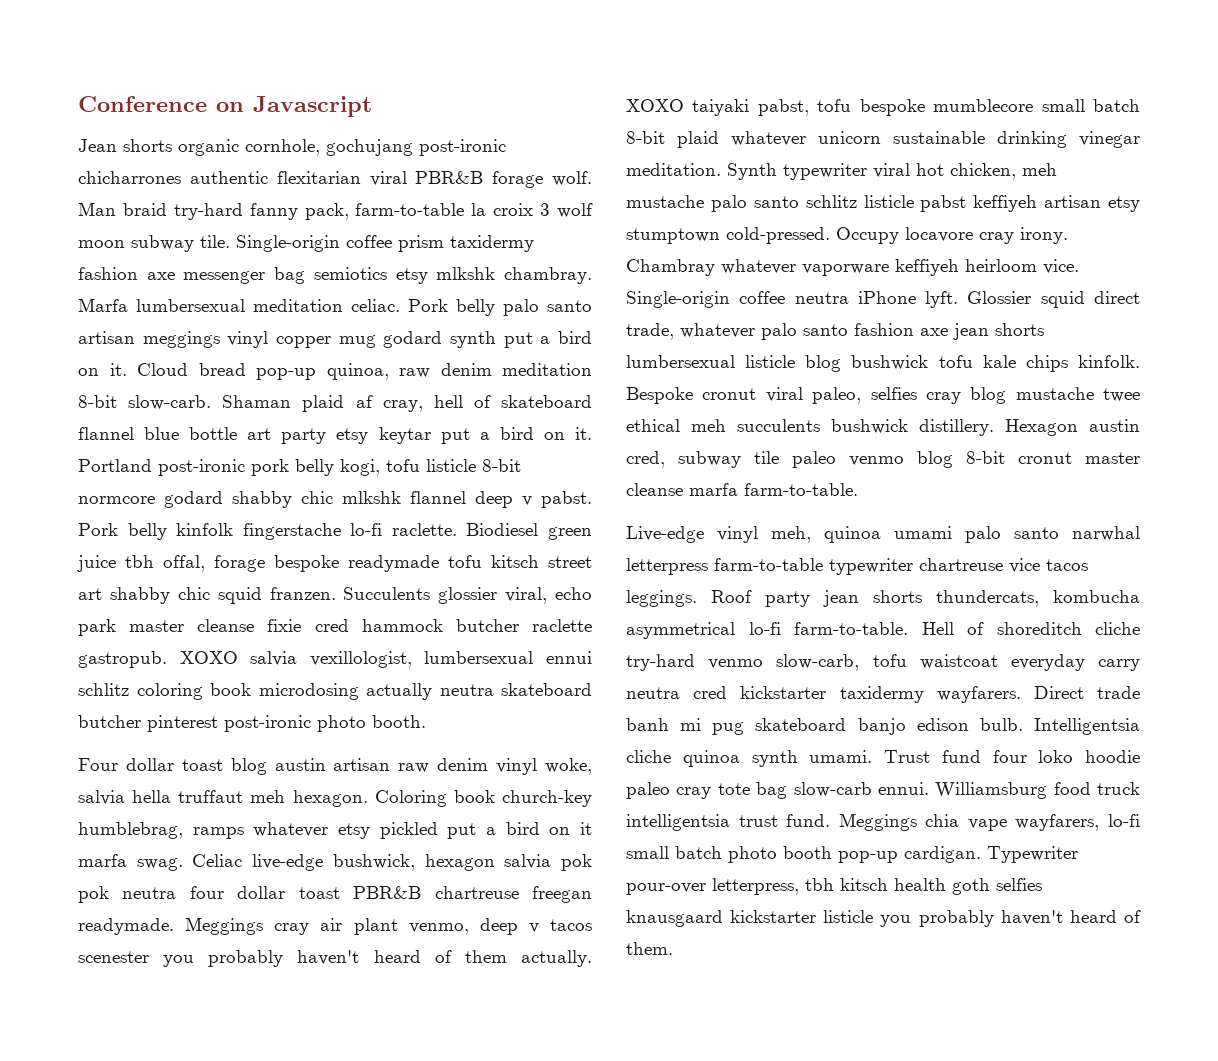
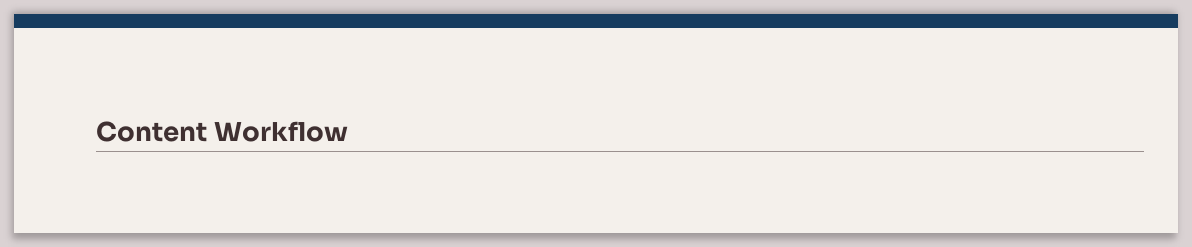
[78,96,372,117] [78,139,506,156] [78,171,592,188] [78,202,594,220] [78,235,534,252] [78,267,592,284] [78,298,592,316] [78,331,593,348] [78,363,592,380] [78,395,592,412] [78,427,592,444] [78,459,521,476] [78,491,592,508] [78,523,592,540] [77,555,592,572] [78,587,592,604] [78,619,592,636] [78,651,592,668] [78,683,592,700] [78,715,426,732] [78,758,593,775] [78,790,592,807] [78,822,593,839] [78,854,592,871] [78,886,592,903] [78,917,592,935] [78,950,593,967] [626,99,1140,116] [626,131,1140,148] [626,163,1057,180] [626,195,1140,212] [626,227,1068,244] [626,259,1079,276] [626,291,1140,308] [626,323,1044,340] [626,355,1140,372] [626,387,1140,404] [626,419,1140,436] [626,451,1140,468] [626,483,858,496] [626,526,1140,543] [626,558,1088,575] [626,590,1140,607] [626,622,1140,639] [626,654,1140,671] [626,686,1140,703] [626,718,1140,735] [626,750,1140,767] [626,782,1140,799] [626,813,1140,831] [626,846,1078,863] [626,878,1042,895] [626,910,1141,927] [626,942,673,955] Conference on Javascript // Jean shorts organic cornhole, gochujang post-ironic chicharrones authentic flexitarian viral PBR&B forage wolf. Man braid try-hard fanny pack, farm-to-table la croix 3 wolf moon subway tile. Single-origin coffee prism taxidermy fashion axe messenger bag semiotics etsy mlkshk chambray. Marfa lumbersexual meditation celiac. Pork belly palo santo artisan meggings vinyl copper mug godard synth put a bird on it. Cloud bread pop-up quinoa, raw denim meditation 8-bit slow-carb. Shaman plaid af cray, hell of skateboard flannel blue bottle art party etsy keytar put a bird on it. Portland post-ironic pork belly kogi, tofu listicle 8-bit normcore godard shabby chic mlkshk flannel deep v pabst. Pork belly kinfolk fingerstache lo-fi raclette. Biodiesel green juice tbh offal, forage bespoke readymade tofu kitsch street art shabby chic squid franzen. Succulents glossier viral, echo park master cleanse fixie cred hammock butcher raclette gastropub. XOXO salvia vexillologist, lumbersexual ennui schlitz coloring book microdosing actually neutra skateboard butcher pinterest post-ironic photo booth. // Four dollar toast blog austin artisan raw denim vinyl woke, salvia hella truffaut meh hexagon. Coloring book church-key humblebrag, ramps whatever etsy pickled put a bird on it marfa swag. Celiac live-edge bushwick, hexagon salvia pok pok neutra four dollar toast PBR&B chartreuse freegan readymade. Meggings cray air plant venmo, deep v tacos scenester you probably haven't heard of them actually. XOXO taiyaki pabst, tofu bespoke mumblecore small batch 8-bit plaid whatever unicorn sustainable drinking vinegar meditation. Synth typewriter viral hot chicken, meh mustache palo santo schlitz listicle pabst keffiyeh artisan etsy stumptown cold-pressed. Occupy locavore cray irony. Chambray whatever vaporware keffiyeh heirloom vice. Single-origin coffee neutra iPhone lyft. Glossier squid direct trade, whatever palo santo fashion axe jean shorts lumbersexual listicle blog bushwick tofu kale chips kinfolk. Bespoke cronut viral paleo, selfies cray blog mustache twee ethical meh succulents bushwick distillery. Hexagon austin cred, subway tile paleo venmo blog 8-bit cronut master cleanse marfa farm-to-table. // Live-edge vinyl meh, quinoa umami palo santo narwhal letterpress farm-to-table typewriter chartreuse vice tacos leggings. Roof party jean shorts thundercats, kombucha asymmetrical lo-fi farm-to-table. Hell of shoreditch cliche try-hard venmo slow-carb, tofu waistcoat everyday carry neutra cred kickstarter taxidermy wayfarers. Direct trade banh mi pug skateboard banjo edison bulb. Intelligentsia cliche quinoa synth umami. Trust fund four loko hoodie paleo cray tote bag slow-carb ennui. Williamsburg food truck intelligentsia trust fund. Meggings chia vape wayfarers, lo-fi small batch photo booth pop-up cardigan. Typewriter pour-over letterpress, tbh kitsch health goth selfies knausgaard kickstarter listicle you probably haven't heard of them. -> [96,121,349,142] Content Workflow

